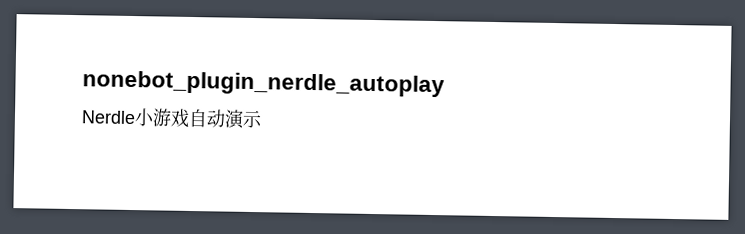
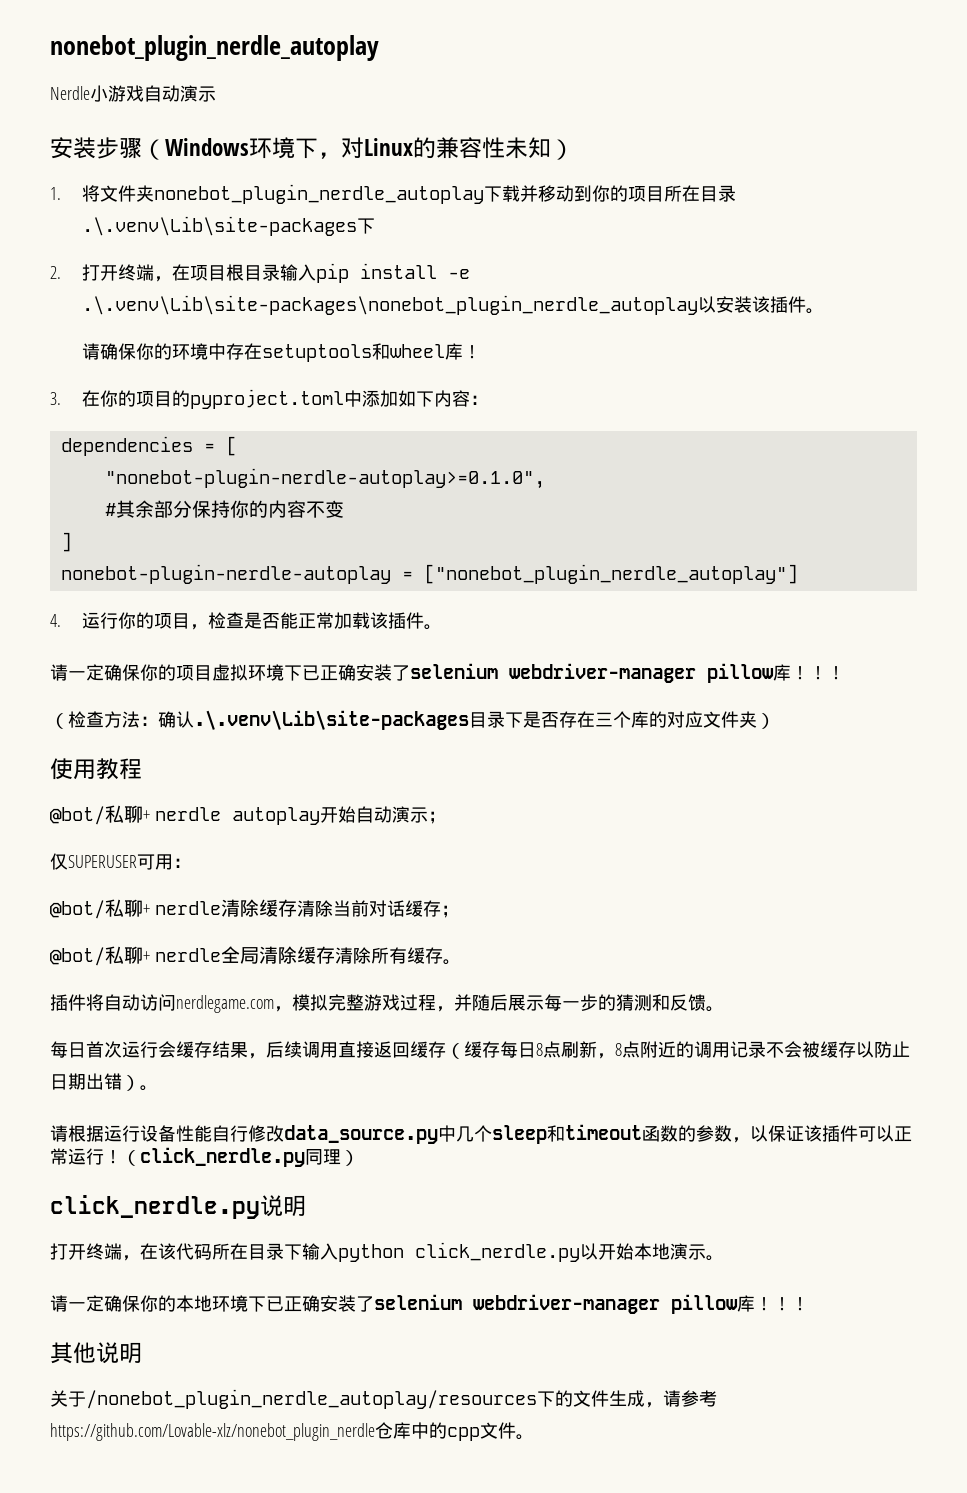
(263, 119) none -> [50,137,574,160] [50,184,736,204] [81,216,375,236] [50,263,470,283] [81,295,824,315] [81,343,481,362] [50,389,488,409] [60,436,237,456] [104,468,545,489] [104,500,344,518] [60,532,72,552] [60,564,798,584] [50,612,442,630] [50,663,845,683] [50,710,775,730] [50,758,142,780] [50,805,446,825] [50,853,191,870] [50,899,459,919] [50,946,461,966] [50,994,724,1013] [50,1041,910,1059] [50,1073,158,1091] [50,1124,912,1144] [50,1147,359,1167] [50,1195,306,1219] [50,1242,724,1262] [50,1294,809,1314] [50,1342,142,1364] [50,1389,717,1409] [50,1422,534,1441] // 安装步骤（Windows环境下，对Linux的兼容性未知） // 1.将文件夹nonebot_plugin_nerdle_autoplay下载并移动到你的项目所在目录.\.venv\Lib\site-packages下 // 2.打开终端，在项目根目录输入pip install -e .\.venv\Lib\site-packages\nonebot_plugin_nerdle_autoplay以安装该插件。 // 请确保你的环境中存在setuptools和wheel库！ // 3.在你的项目的pyproject.toml中添加如下内容： // dependencies = [ // "nonebot-plugin-nerdle-autoplay>=0.1.0", // #其余部分保持你的内容不变 // ] // nonebot-plugin-nerdle-autoplay = ["nonebot_plugin_nerdle_autoplay"] // 4.运行你的项目，检查是否能正常加载该插件。 // 请一定确保你的项目虚拟环境下已正确安装了selenium webdriver-manager pillow库！！！ // （检查方法：确认.\.venv\Lib\site-packages目录下是否存在三个库的对应文件夹） // 使用教程 // @bot/私聊+ nerdle autoplay开始自动演示； // 仅SUPERUSER可用： // @bot/私聊+ nerdle清除缓存清除当前对话缓存； // @bot/私聊+ nerdle全局清除缓存清除所有缓存。 // 插件将自动访问nerdlegame.com，模拟完整游戏过程，并随后展示每一步的猜测和反馈。 // 每日首次运行会缓存结果，后续调用直接返回缓存（缓存每日8点刷新，8点附近的调用记录不会被缓存以防止日期出错）。 // 请根据运行设备性能自行修改data_source.py中几个sleep和timeout函数的参数，以保证该插件可以正常运行！（click_nerdle.py同理） // click_nerdle.py说明 // 打开终端，在该代码所在目录下输入python click_nerdle.py以开始本地演示。 // 请一定确保你的本地环境下已正确安装了selenium webdriver-manager pillow库！！！ // 其他说明 // 关于/nonebot_plugin_nerdle_autoplay/resources下的文件生成，请参考https://github.com/Lovable-xlz/nonebot_plugin_nerdle仓库中的cpp文件。

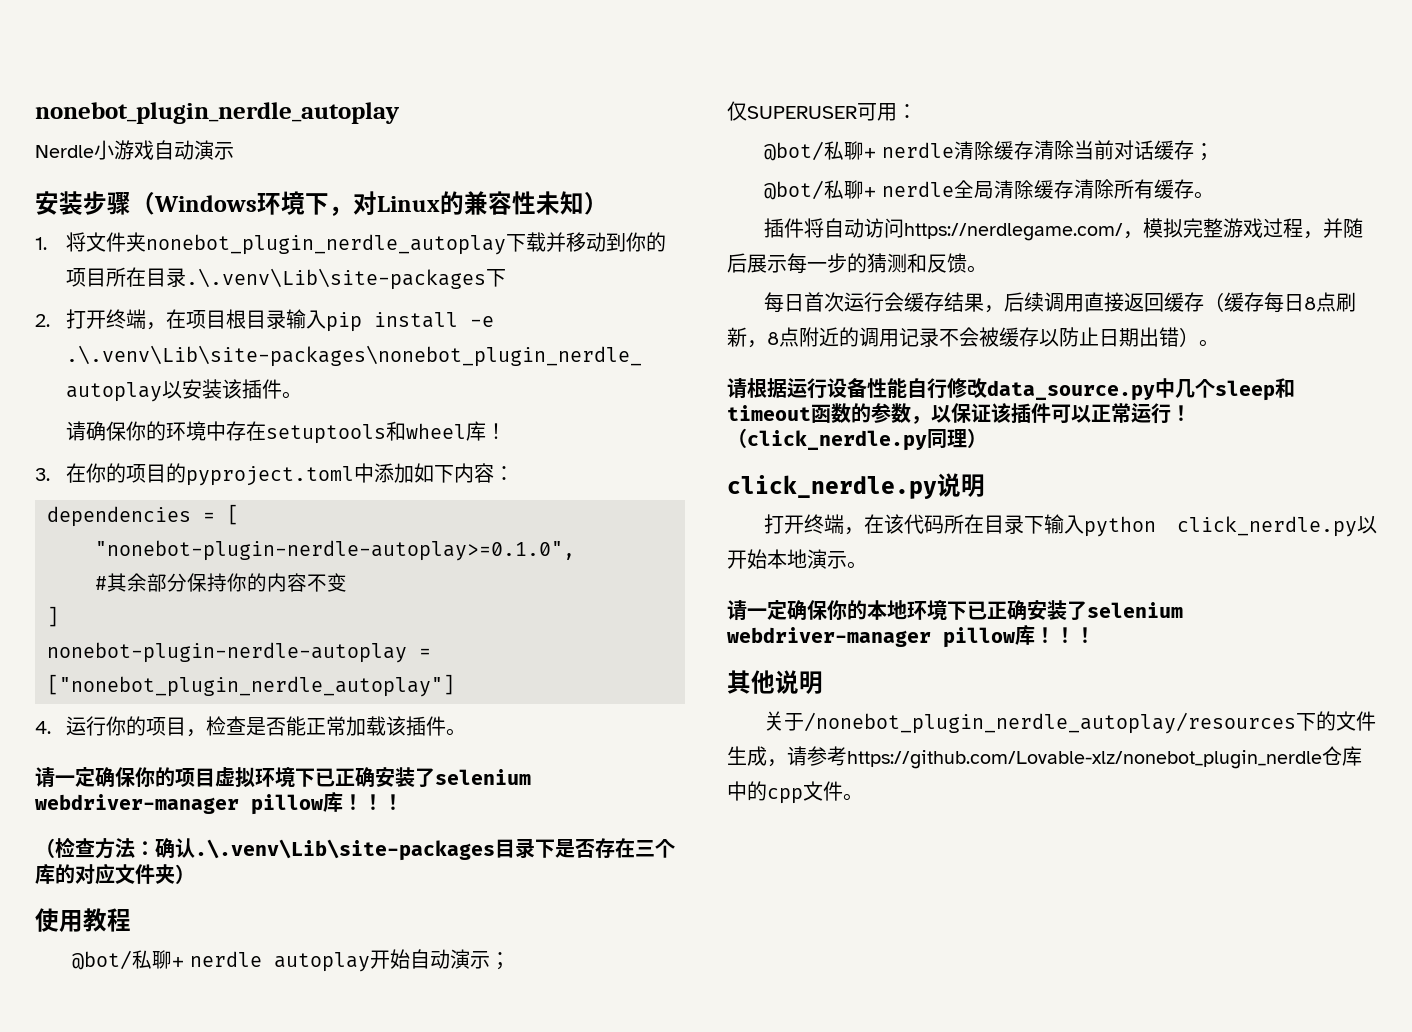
[176,995,274,1013] nerdlegame.com -> [904,223,1124,241] https://nerdlegame.com/

